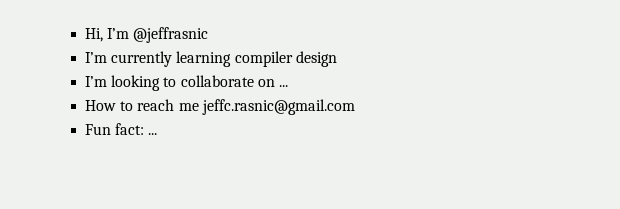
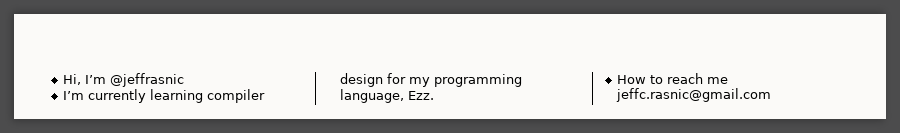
[85,75,288,91] // I’m looking to collaborate on ... -> [386,73,522,87] [339,89,434,103] for my programming language, Ezz.
[85,123,158,135] // Fun fact: ... -> (771, 95) none

